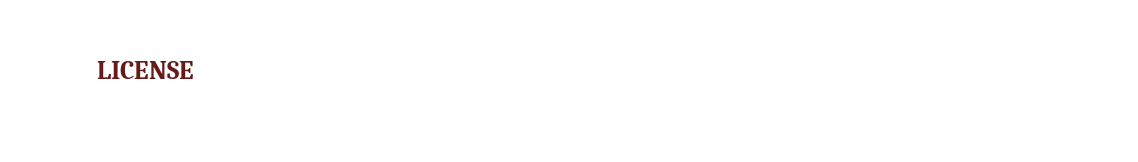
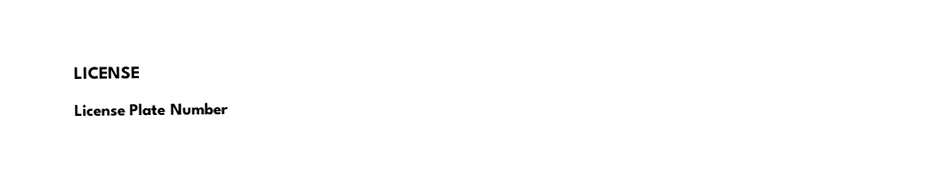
(194, 70) none -> [74,102,229,117] // License Plate Number

